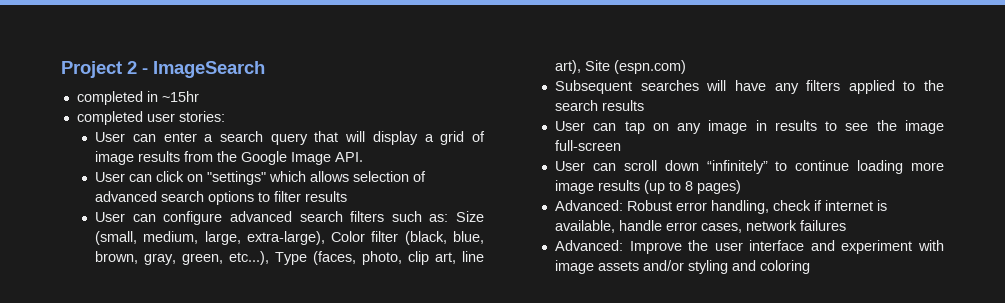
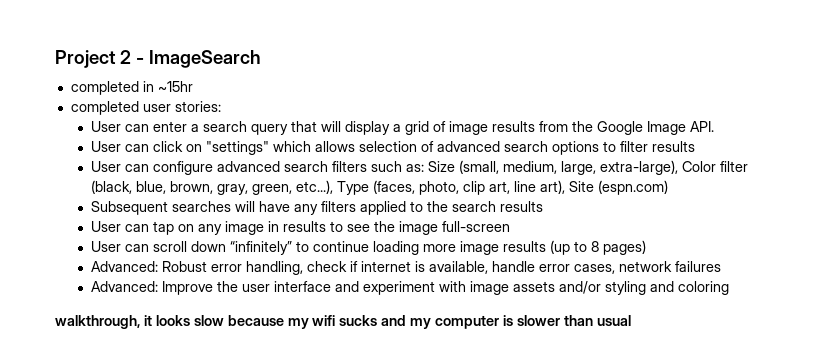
(811, 267) none -> [55,315,631,329] // walkthrough, it looks slow because my wifi sucks and my computer is slower than usual

